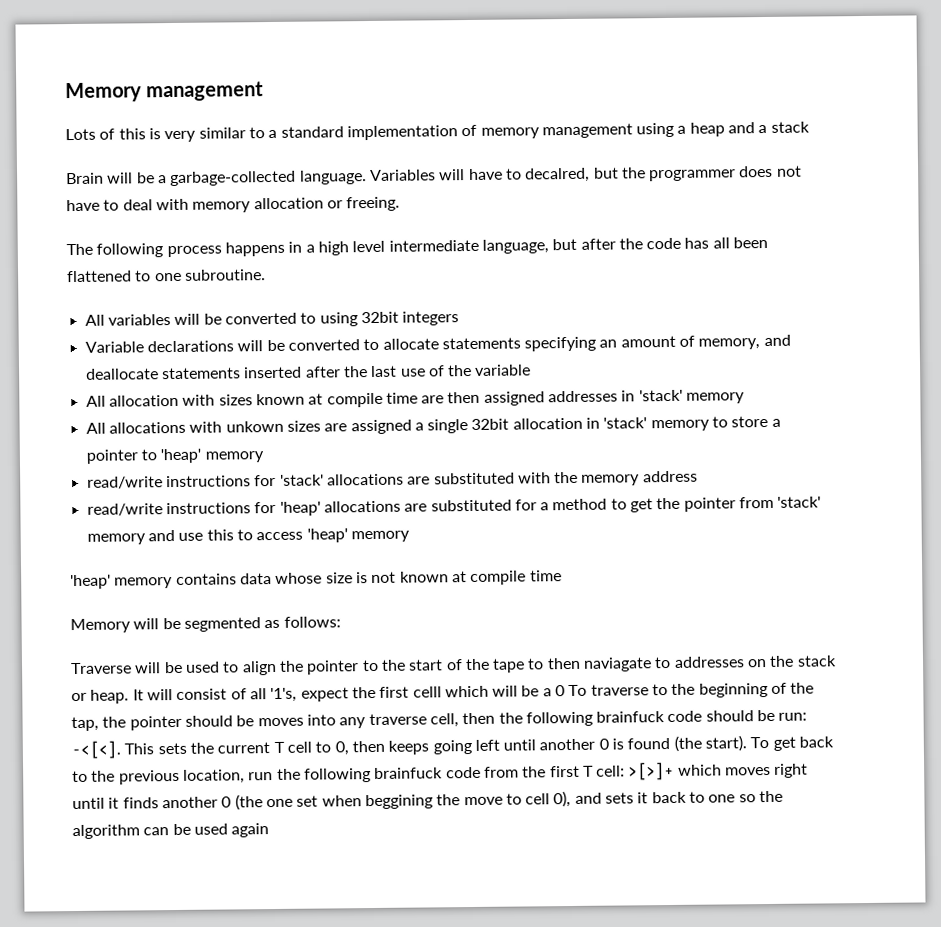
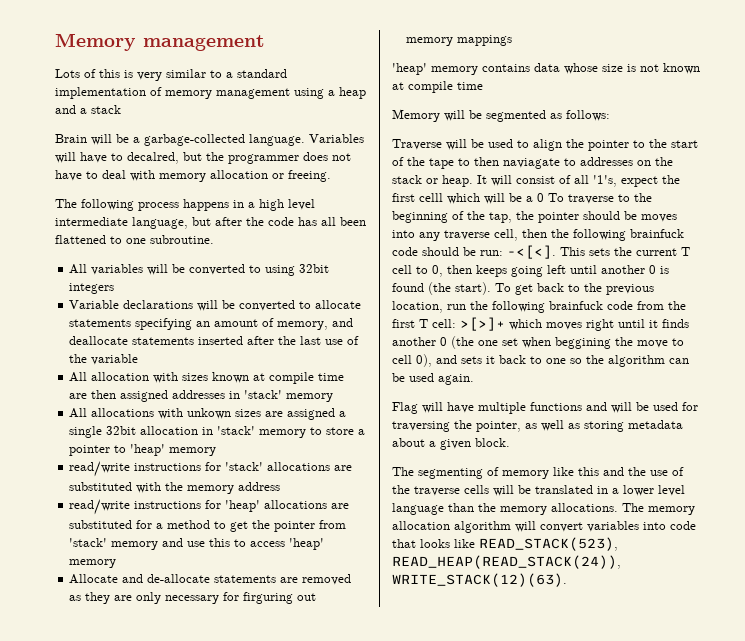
(410, 536) none -> [69,574,352,585] [69,592,317,604] [406,35,513,46] // Allocate and de-allocate statements are removed as they are only necessary for firguring out memory mappings
[231,823,270,838] again -> [438,374,474,385] [392,402,698,414] [392,420,683,432] [392,438,510,450] [392,467,684,479] [392,485,685,496] [392,503,695,515] [392,521,696,533] [392,537,618,551] [392,555,621,569] [392,573,567,587] again. // Flag will have multiple functions and will be used for traversing the pointer, as well as storing metadata about a given block. // The segmenting of memory like this and the use of the traverse cells will be translated in a lower level language than the memory allocations. The memory allocation algorithm will convert variables into code that looks like READ_STACK(523), READ_HEAP(READ_STACK(24)), WRITE_STACK(12)(63).

